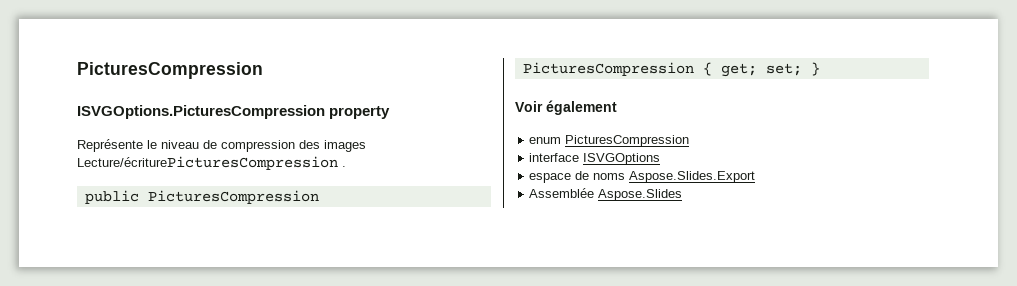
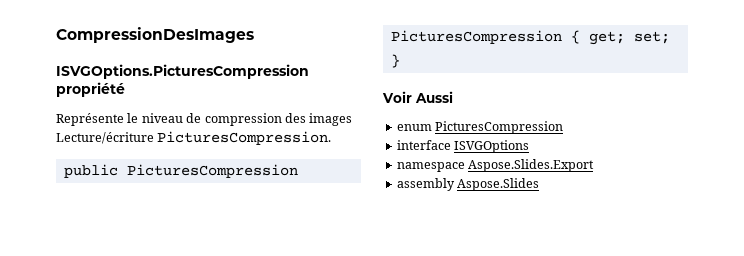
[77,62,263,79] PicturesCompression -> [56,27,254,43] CompressionDesImages
[329,106,391,119] property -> [56,82,125,97] propriété
[77,156,346,170] Lecture/écriturePicturesCompression . -> [56,131,332,145] Lecture/écriture PicturesCompression.
[546,100,617,115] également -> [415,91,453,103] Aussi
[529,171,626,183] espace de noms -> [396,162,465,172] namespace
[529,188,595,198] Assemblée -> [396,178,455,191] assembly

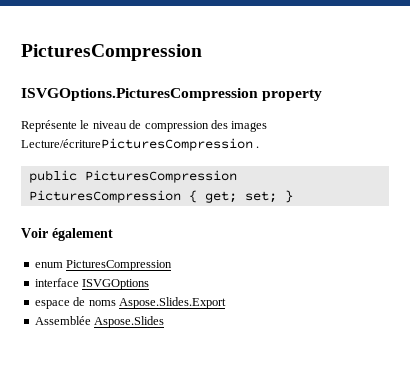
[56,27,254,43] CompressionDesImages -> [21,44,202,61] PicturesCompression
[56,82,125,97] propriété -> [262,89,323,101] property
[56,131,332,145] Lecture/écriture PicturesCompression. -> [21,138,260,151] Lecture/écriturePicturesCompression .
[415,91,453,103] Aussi -> [52,228,113,241] également
[396,162,465,172] namespace -> [34,297,116,309] espace de noms
[396,178,455,191] assembly -> [34,316,91,325] Assemblée

